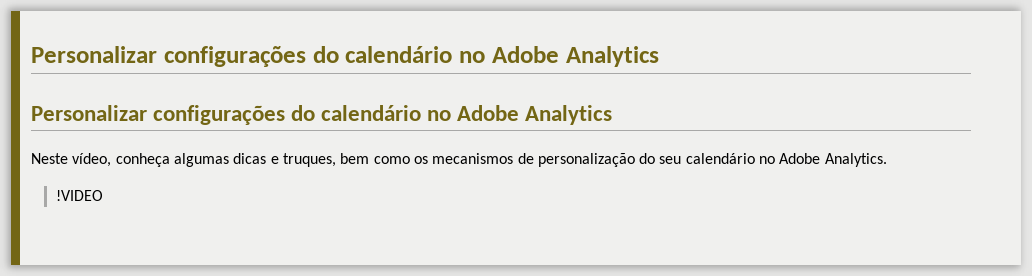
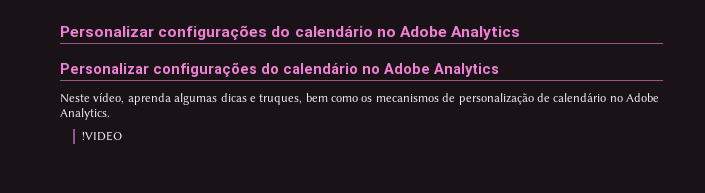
[115,153,170,167] conheça -> [127,93,171,105] aprenda
[639,153,682,164] do seu -> [536,93,550,102] de

